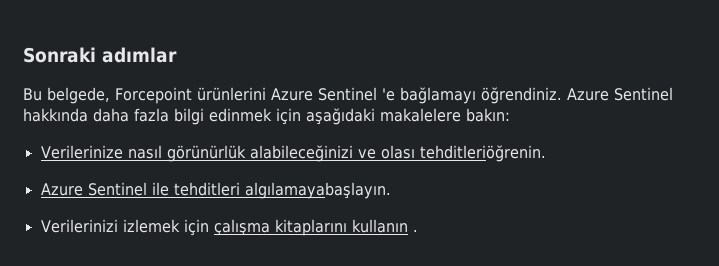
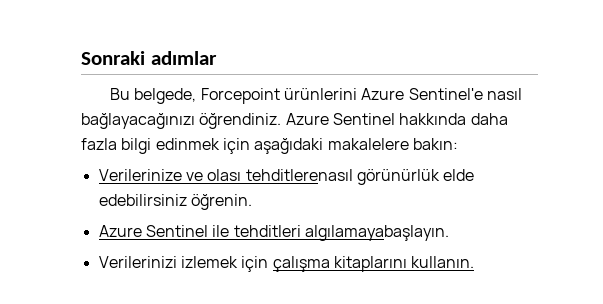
[318,87,476,104] Sentinel 'e bağlamayı -> [408,88,522,100] [81,113,195,129] Sentinel'e nasıl bağlayacağınızı
[127,145,546,162] nasıl görünürlük alabileceğinizi ve olası tehditleriöğrenin. -> [185,169,475,185] [98,194,252,210] ve olası tehditlerenasıl görünürlük elde edebilirsiniz öğrenin.
[351,219,418,233] kullanın . -> [411,256,475,268] kullanın.

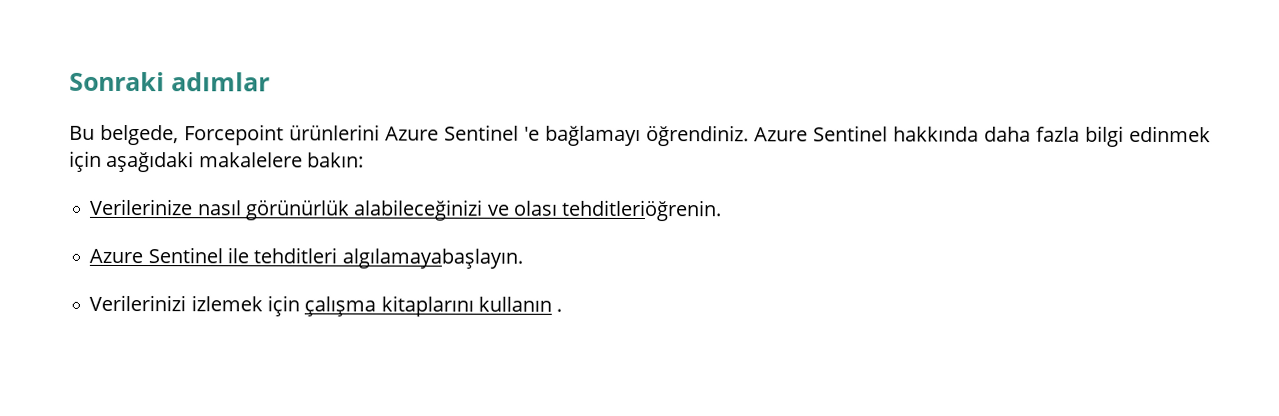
[408,88,522,100] [81,113,195,129] Sentinel'e nasıl bağlayacağınızı -> [444,124,641,147] Sentinel 'e bağlamayı
[185,169,475,185] [98,194,252,210] ve olası tehditlerenasıl görünürlük elde edebilirsiniz öğrenin. -> [196,199,723,222] nasıl görünürlük alabileceğinizi ve olası tehditleriöğrenin.
[411,256,475,268] kullanın. -> [477,296,563,312] kullanın .

